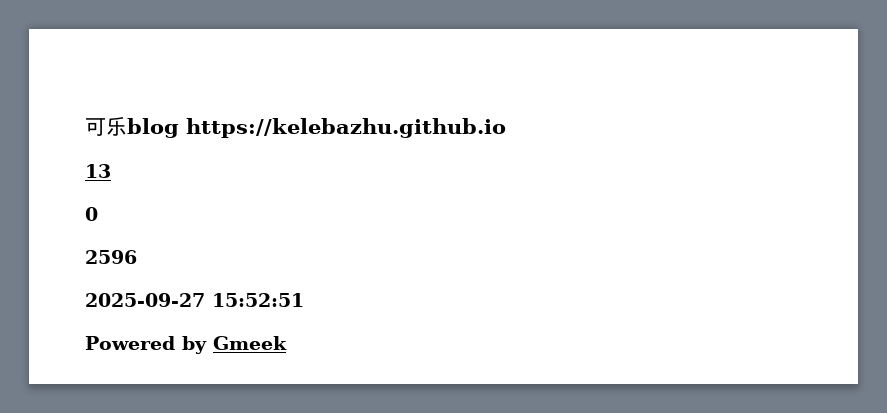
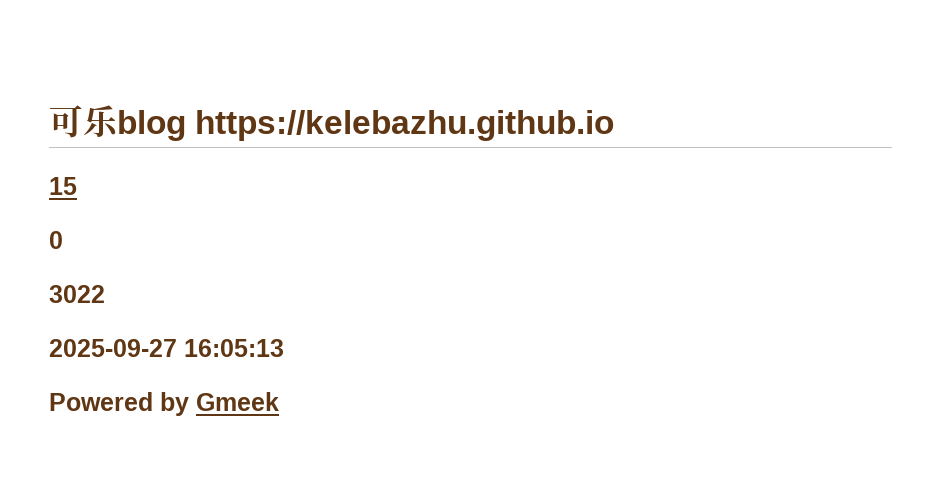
[85,164,111,178] 13 -> [49,177,77,195] 15
[85,250,137,264] 2596 -> [49,285,105,303] 3022
[212,293,304,307] 15:52:51 -> [184,339,284,357] 16:05:13

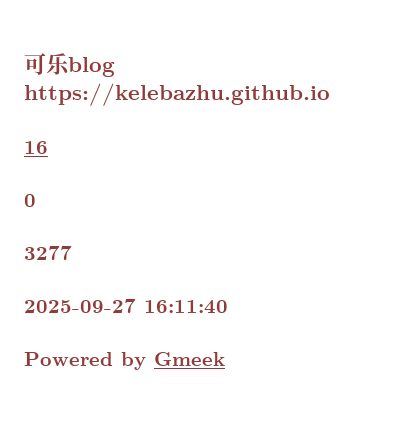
[49,177,77,195] 15 -> [24,141,48,154] 16
[49,285,105,303] 3022 -> [24,246,72,260] 3277
[184,339,284,357] 16:05:13 -> [144,300,228,314] 16:11:40

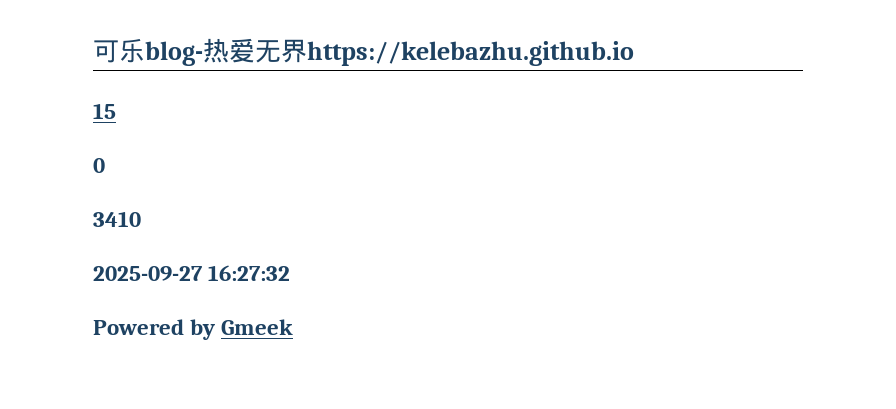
[68,57,115,77] blog -> [145,38,307,66] blog-热爱无界
[24,141,48,154] 16 -> [93,103,116,119] 15
[24,246,72,260] 3277 -> [93,211,141,227] 3410
[144,300,228,314] 16:11:40 -> [208,265,291,281] 16:27:32

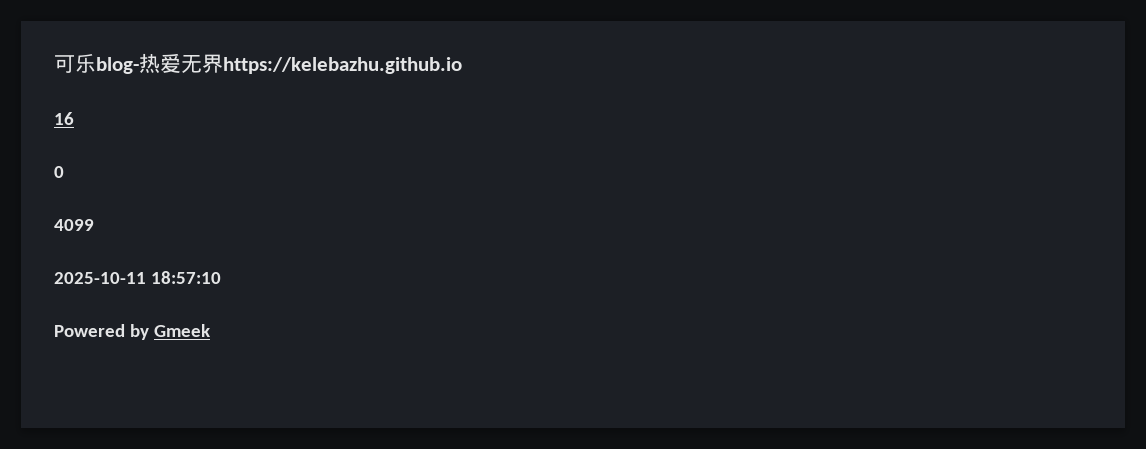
[93,103,116,119] 15 -> [54,112,74,125] 16
[93,211,141,227] [93,265,291,281] 3410 // 2025-09-27 16:27:32 -> [54,219,94,231] [54,271,222,284] 4099 // 2025-10-11 18:57:10

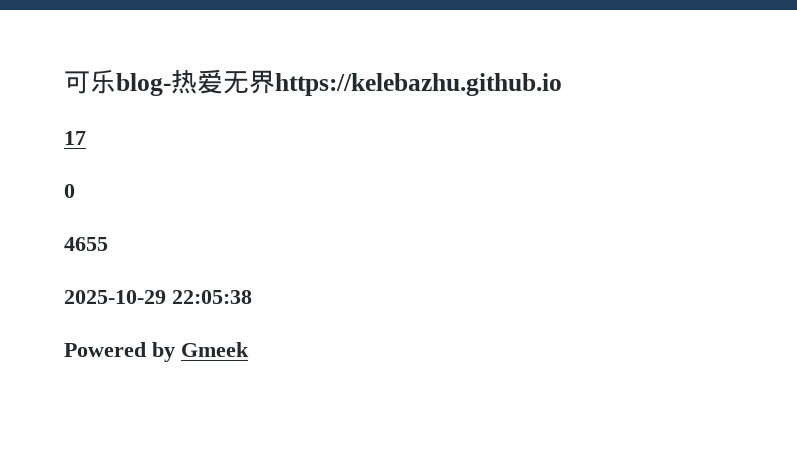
[54,112,74,125] 16 -> [64,131,86,145] 17
[54,219,94,231] [54,271,222,284] 4099 // 2025-10-11 18:57:10 -> [64,237,108,251] [64,290,252,304] 4655 // 2025-10-29 22:05:38

